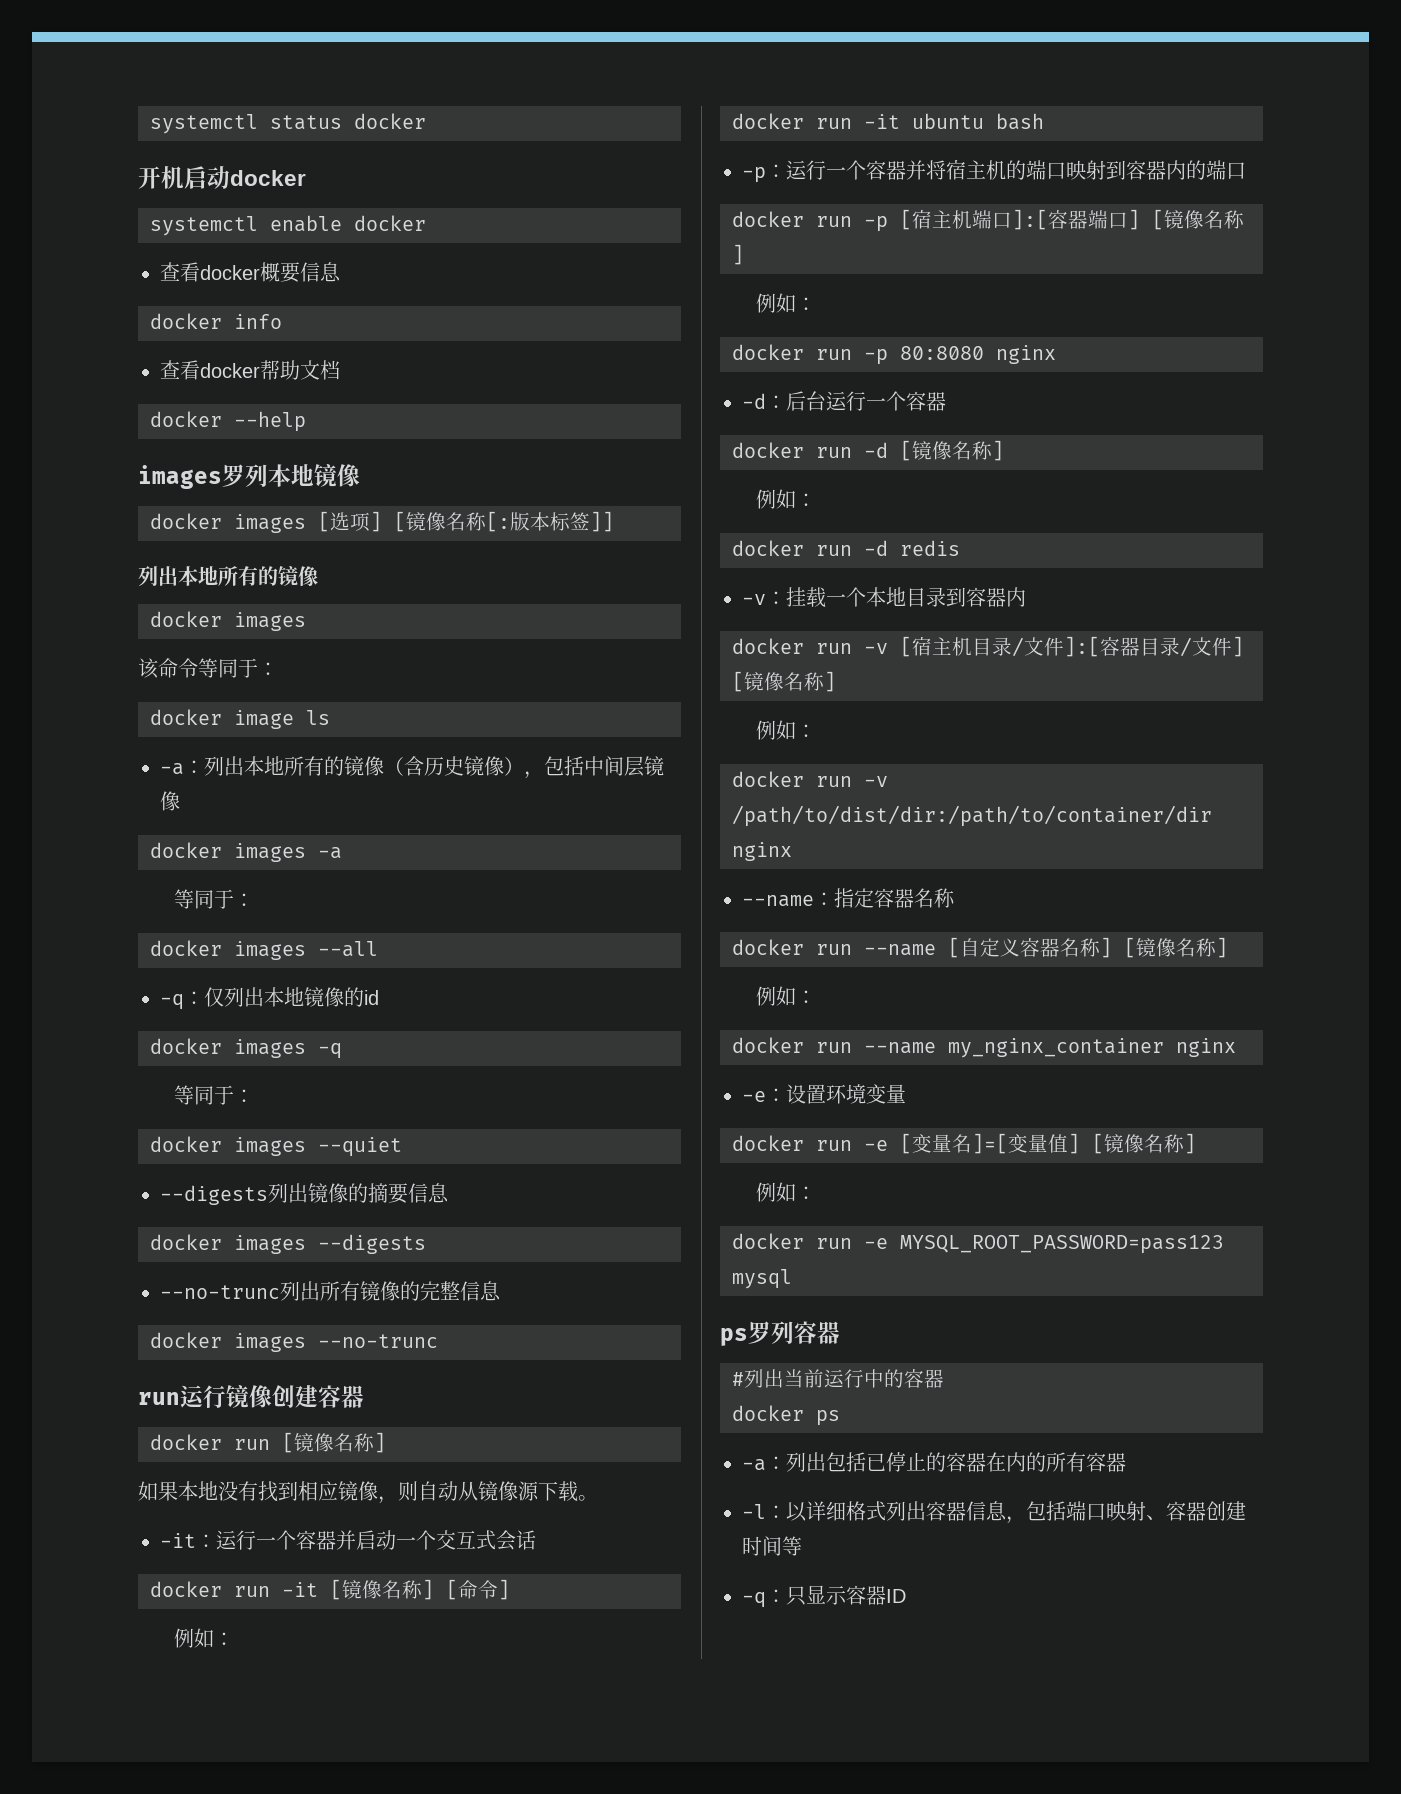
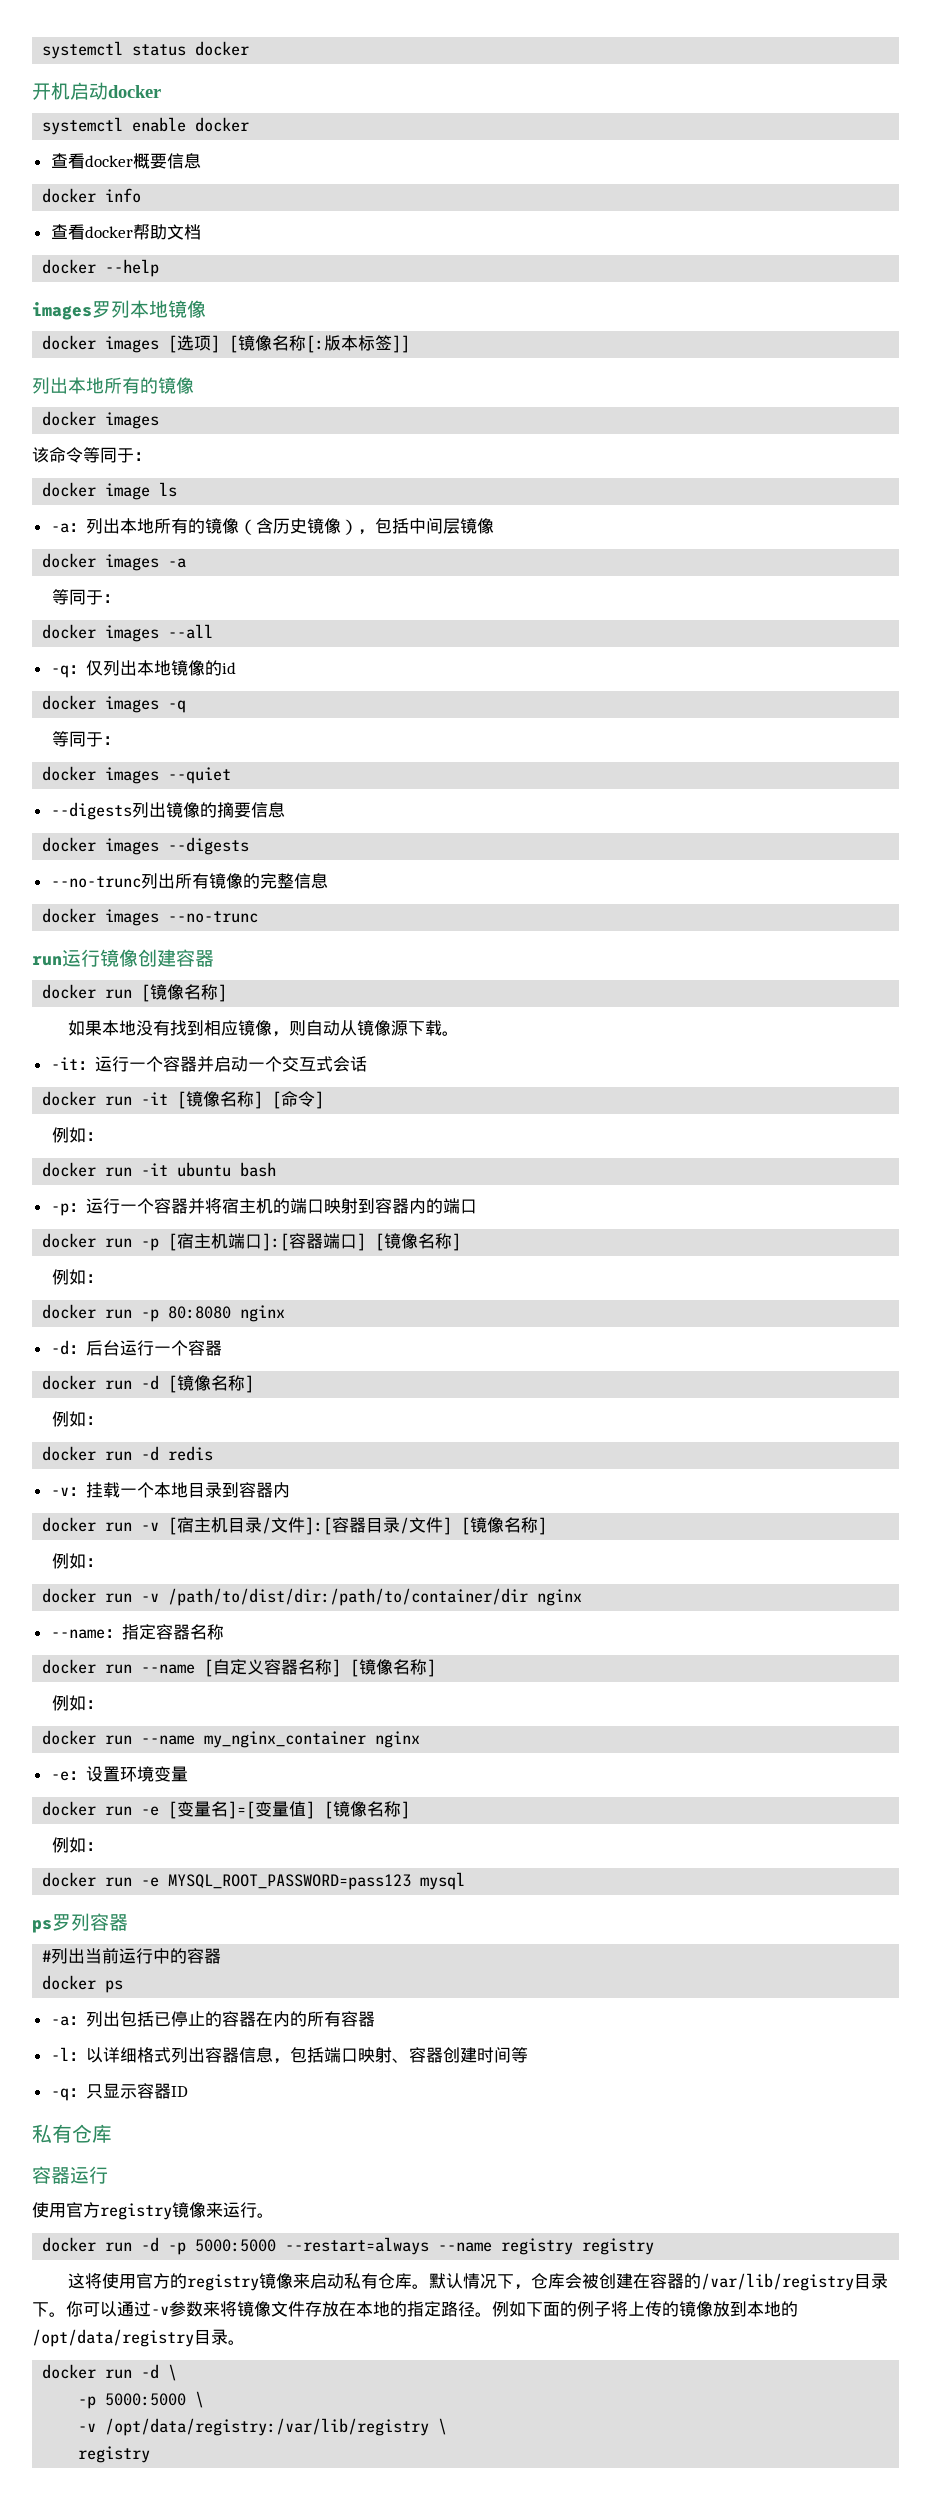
(906, 1596) none -> [32,2124,112,2143] [32,2166,108,2184] [32,2202,274,2220] [42,2237,655,2255] [67,2273,888,2291] [32,2301,798,2317] [32,2329,245,2347] [42,2364,178,2381] [78,2391,205,2409] [78,2418,448,2436] [78,2446,151,2463] // 私有仓库 // 容器运行 // 使用官方registry镜像来运行。 // docker run -d -p 5000:5000 --restart=always --name registry registry // 这将使用官方的registry镜像来启动私有仓库。默认情况下，仓库会被创建在容器的/var/lib/registry目录下。你可以通过-v参数来将镜像文件存放在本地的指定路径。例如下面的例子将上传的镜像放到本地的/opt/data/registry目录。 // docker run -d \ // -p 5000:5000 \ // -v /opt/data/registry:/var/lib/registry \ // registry

